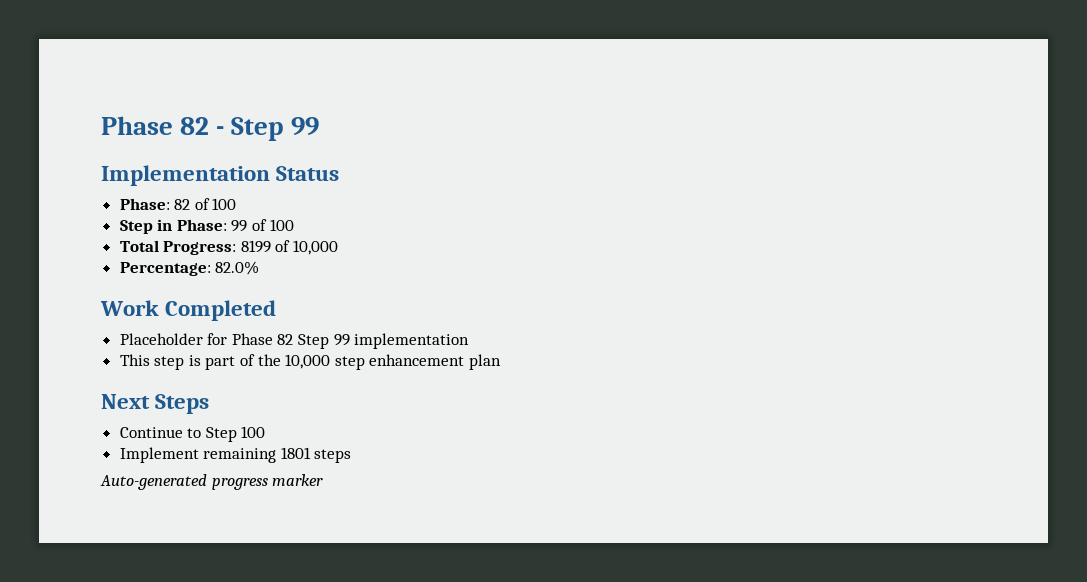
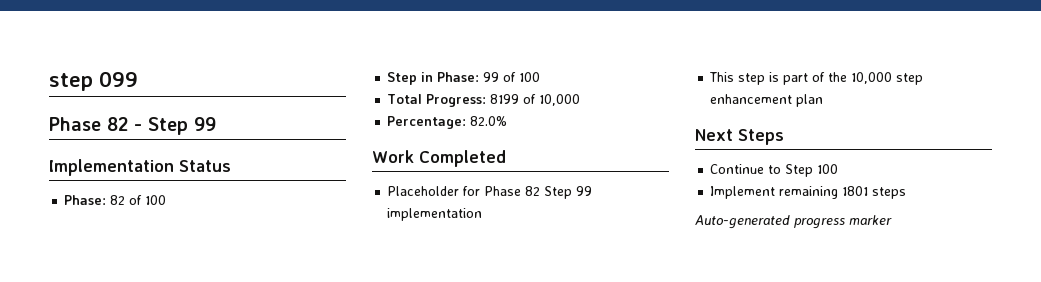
(101, 125) none -> [49,71,138,91] step 099 //

